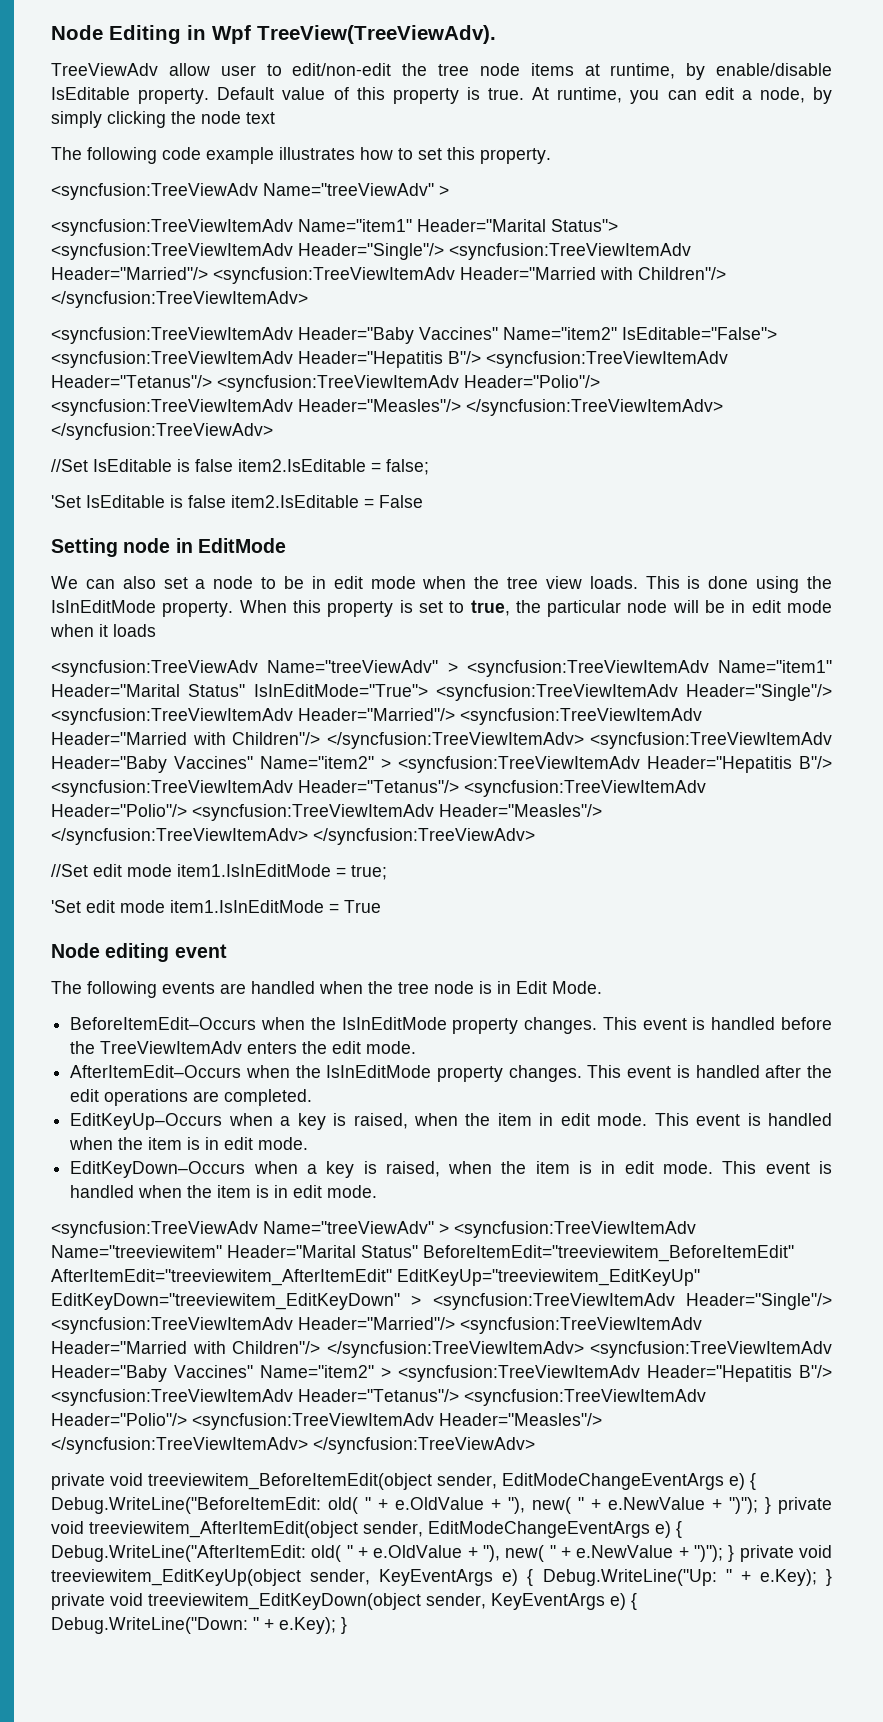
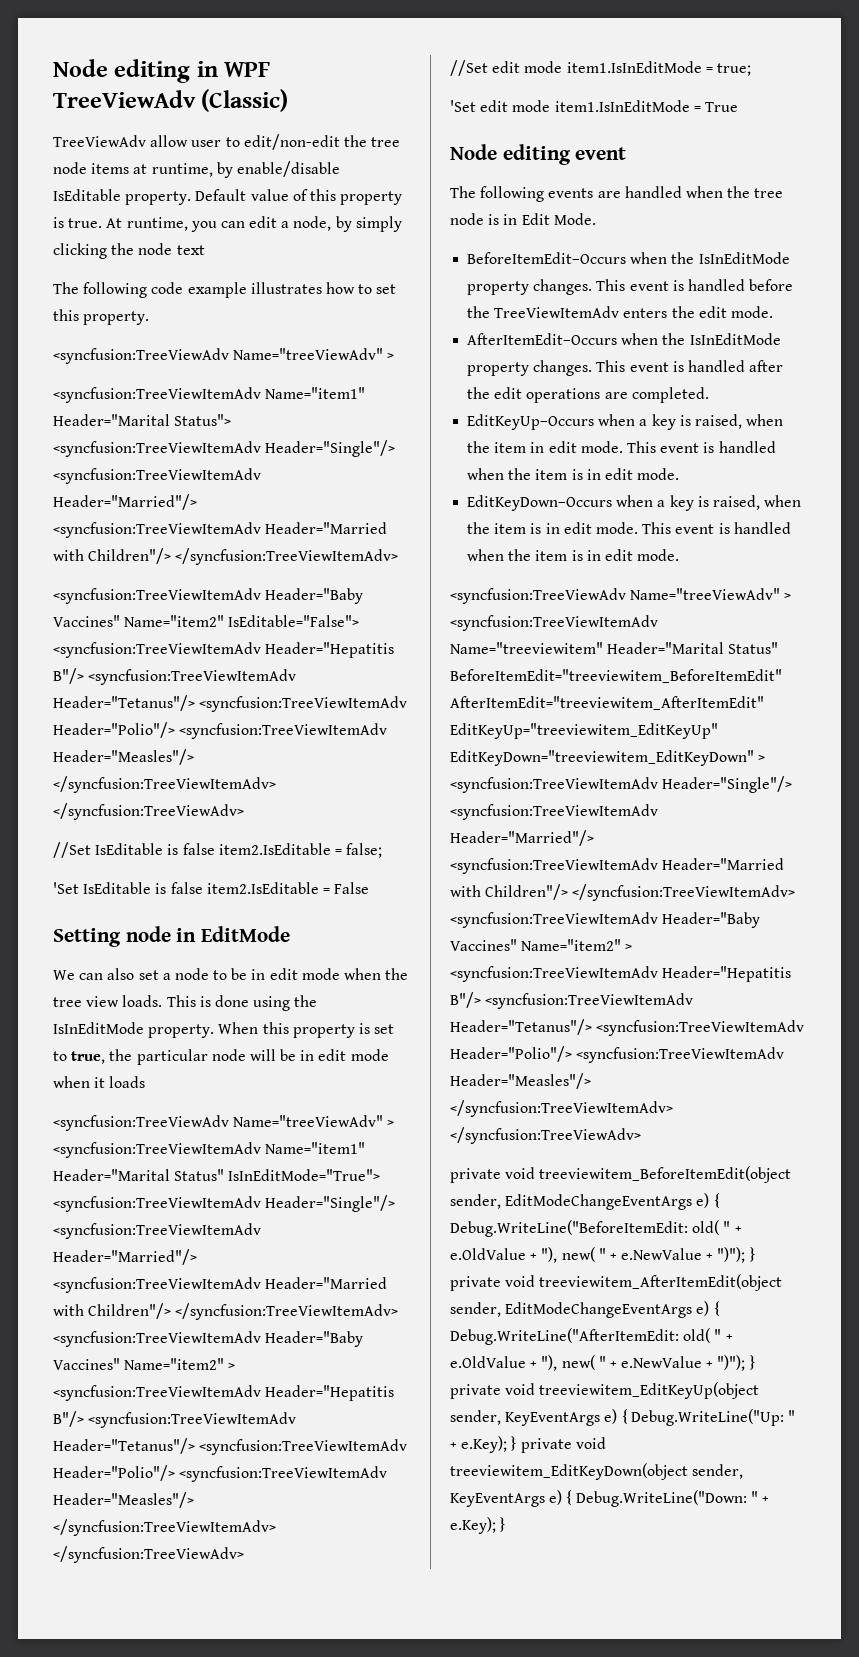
[51,25,496,44] Node Editing in Wpf TreeView(TreeViewAdv). -> [53,59,271,83] [53,89,289,112] Node editing in WPF TreeViewAdv (Classic)

